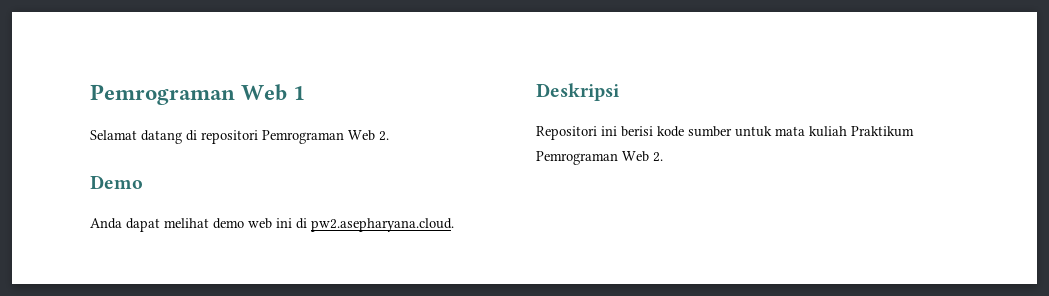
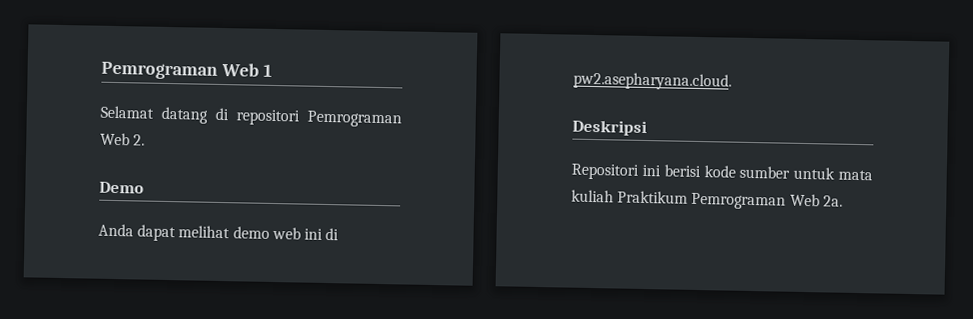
[653,152,663,162] 2. -> [822,195,843,207] 2a.

